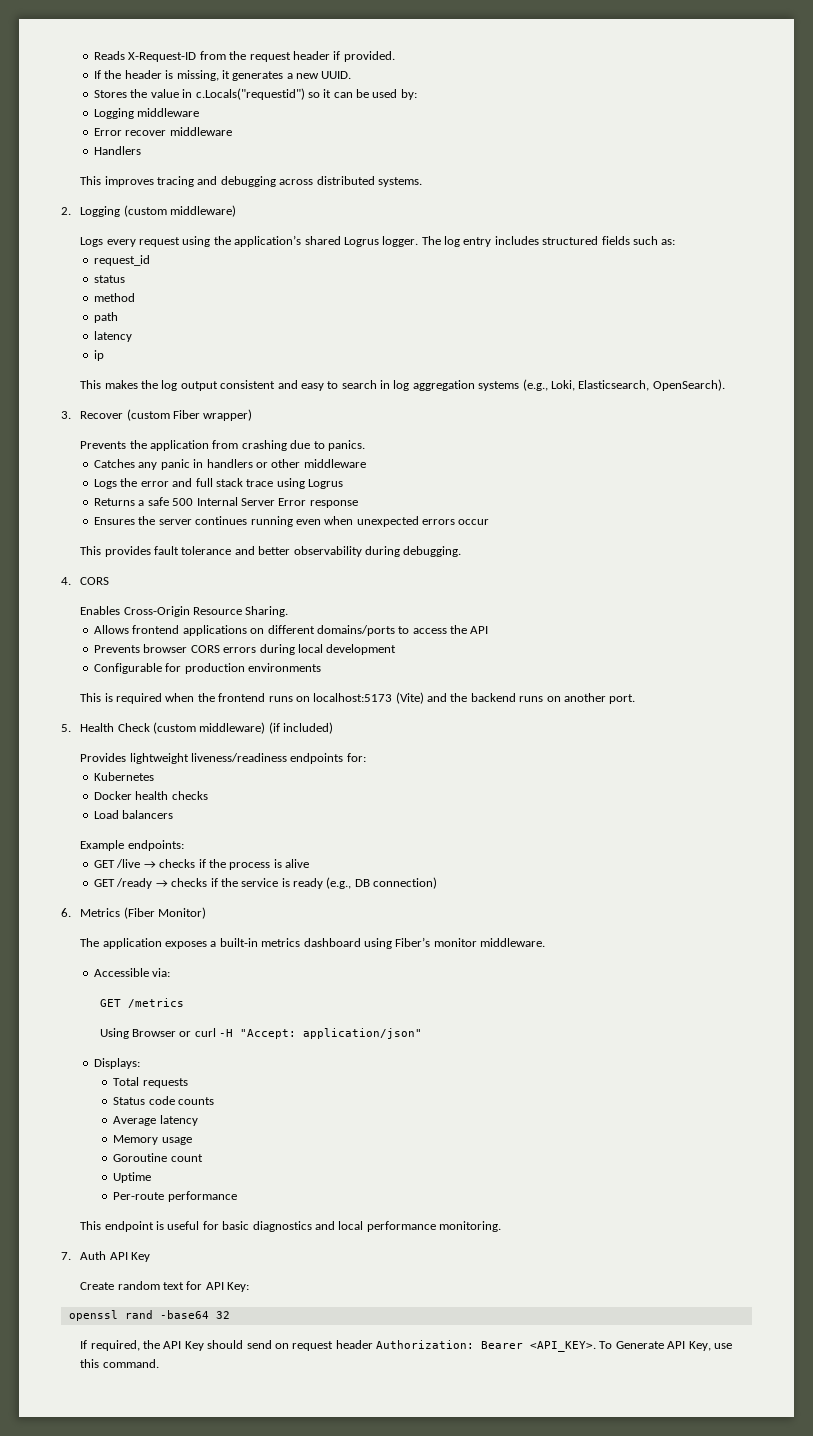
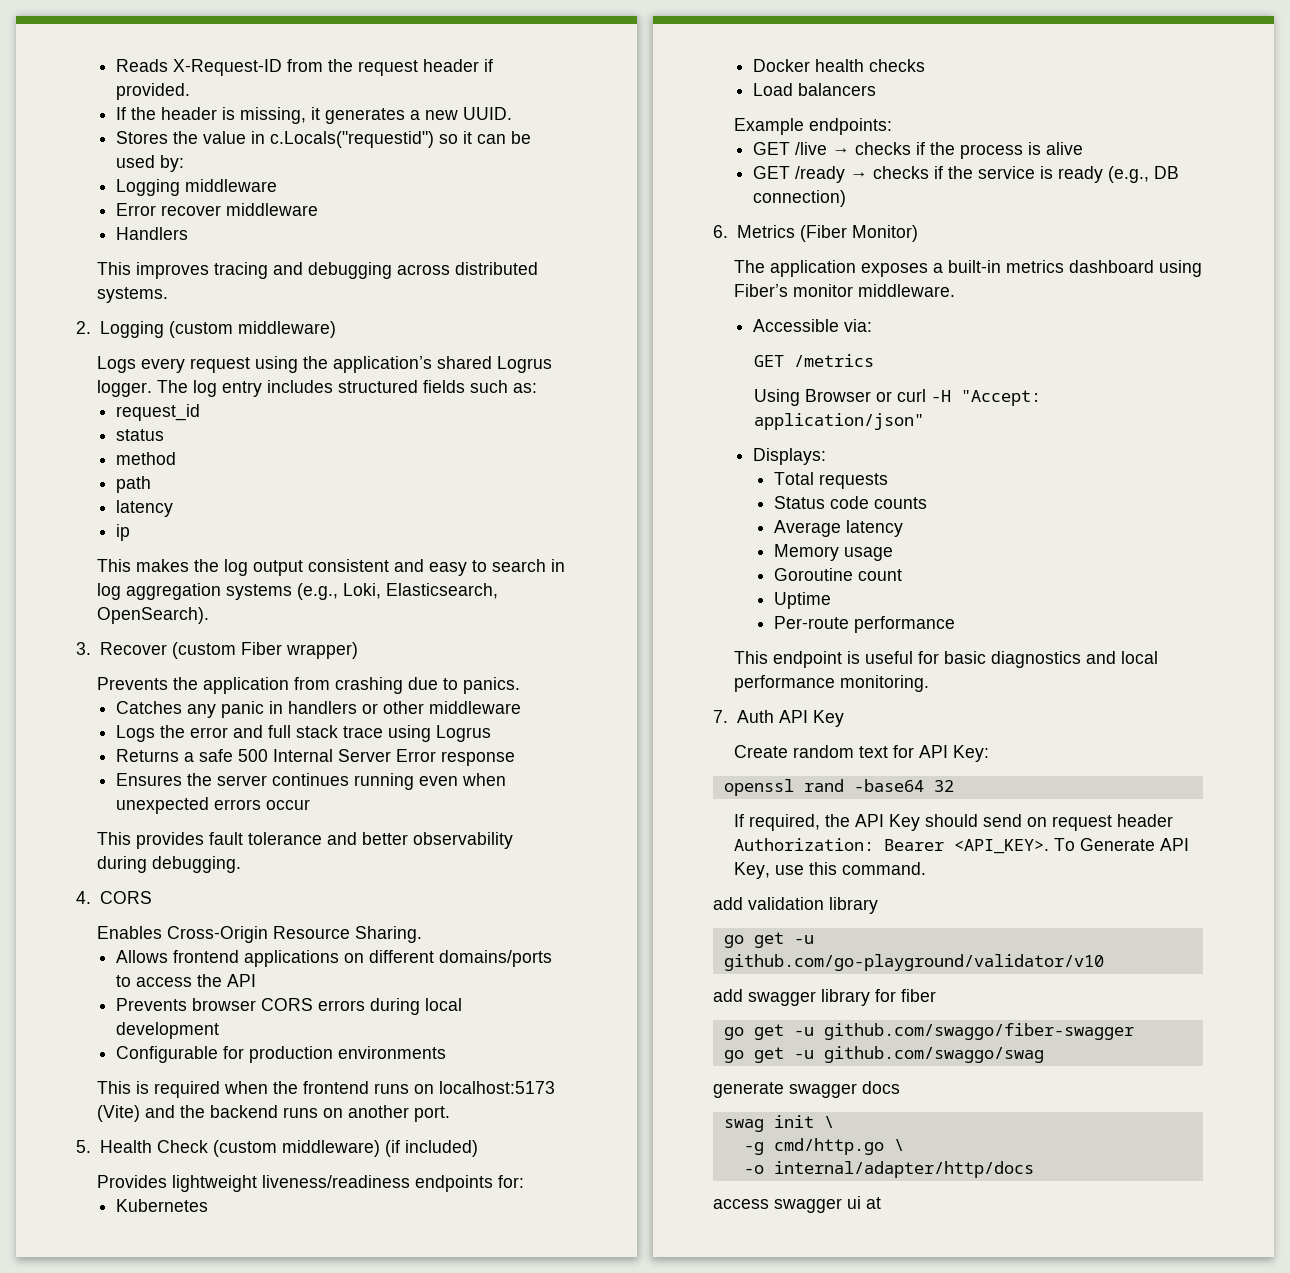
(159, 1363) none -> [713,897,878,914] [723,932,814,948] [723,954,1104,971] [713,989,936,1006] [723,1023,1134,1040] [723,1046,1044,1063] [713,1081,900,1098] [723,1115,834,1132] [743,1138,904,1155] [743,1161,1034,1178] [713,1196,881,1213] // add validation library // go get -u github.com/go-playground/validator/v10 // add swagger library for fiber // go get -u github.com/swaggo/fiber-swagger // go get -u github.com/swaggo/swag // generate swagger docs // swag init \ // -g cmd/http.go \ // -o internal/adapter/http/docs // access swagger ui at

